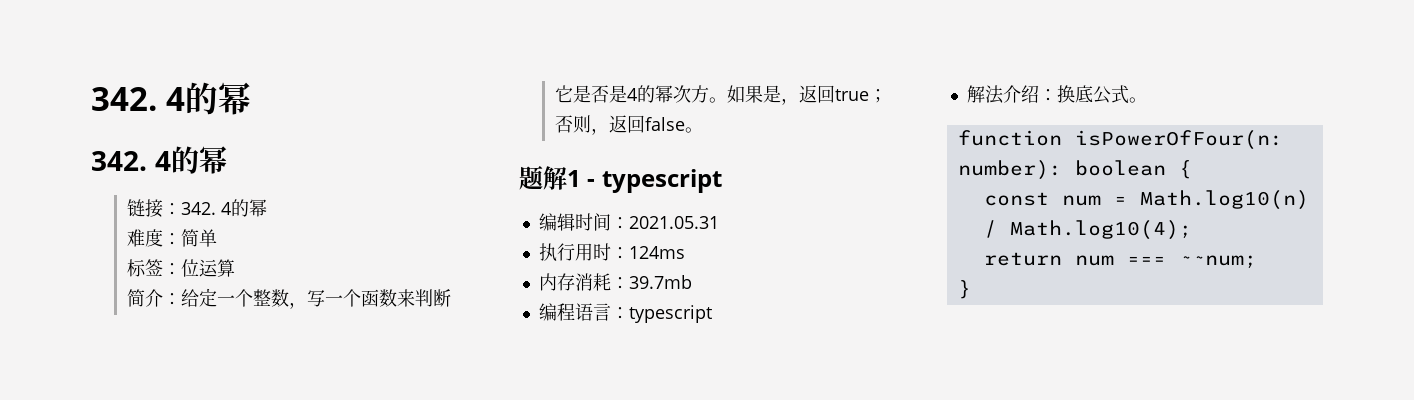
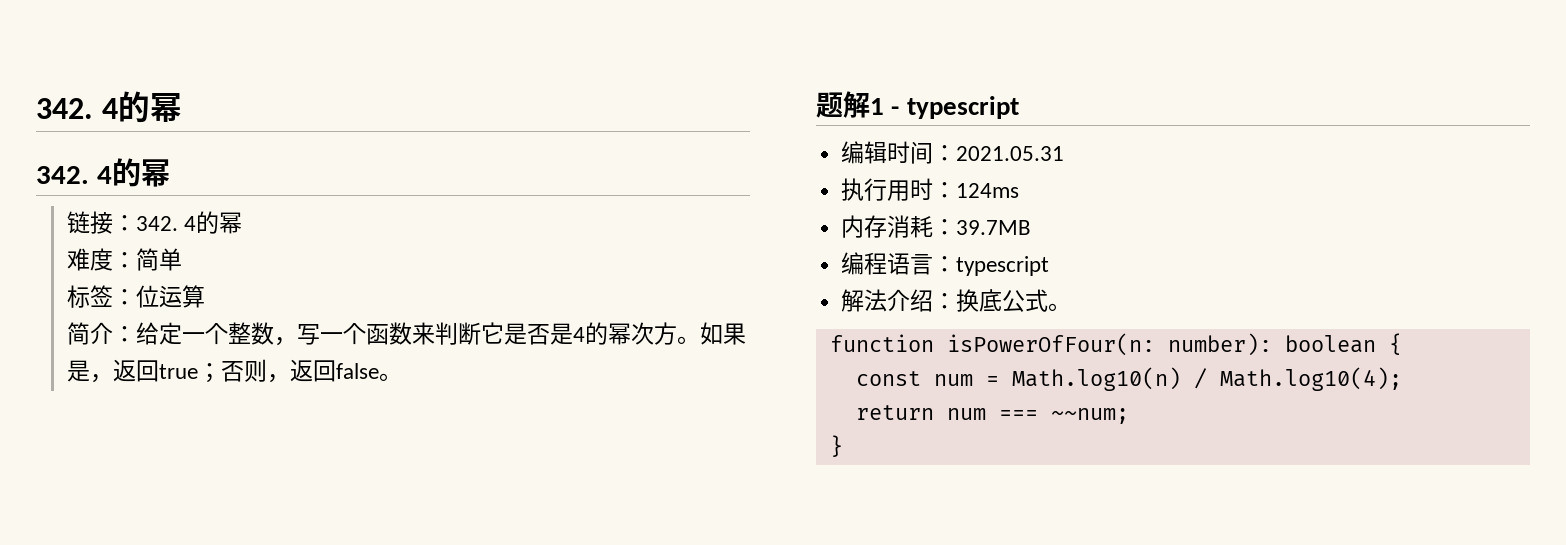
[628,275,692,289] 39.7mb -> [956,220,1032,235] 39.7MB

